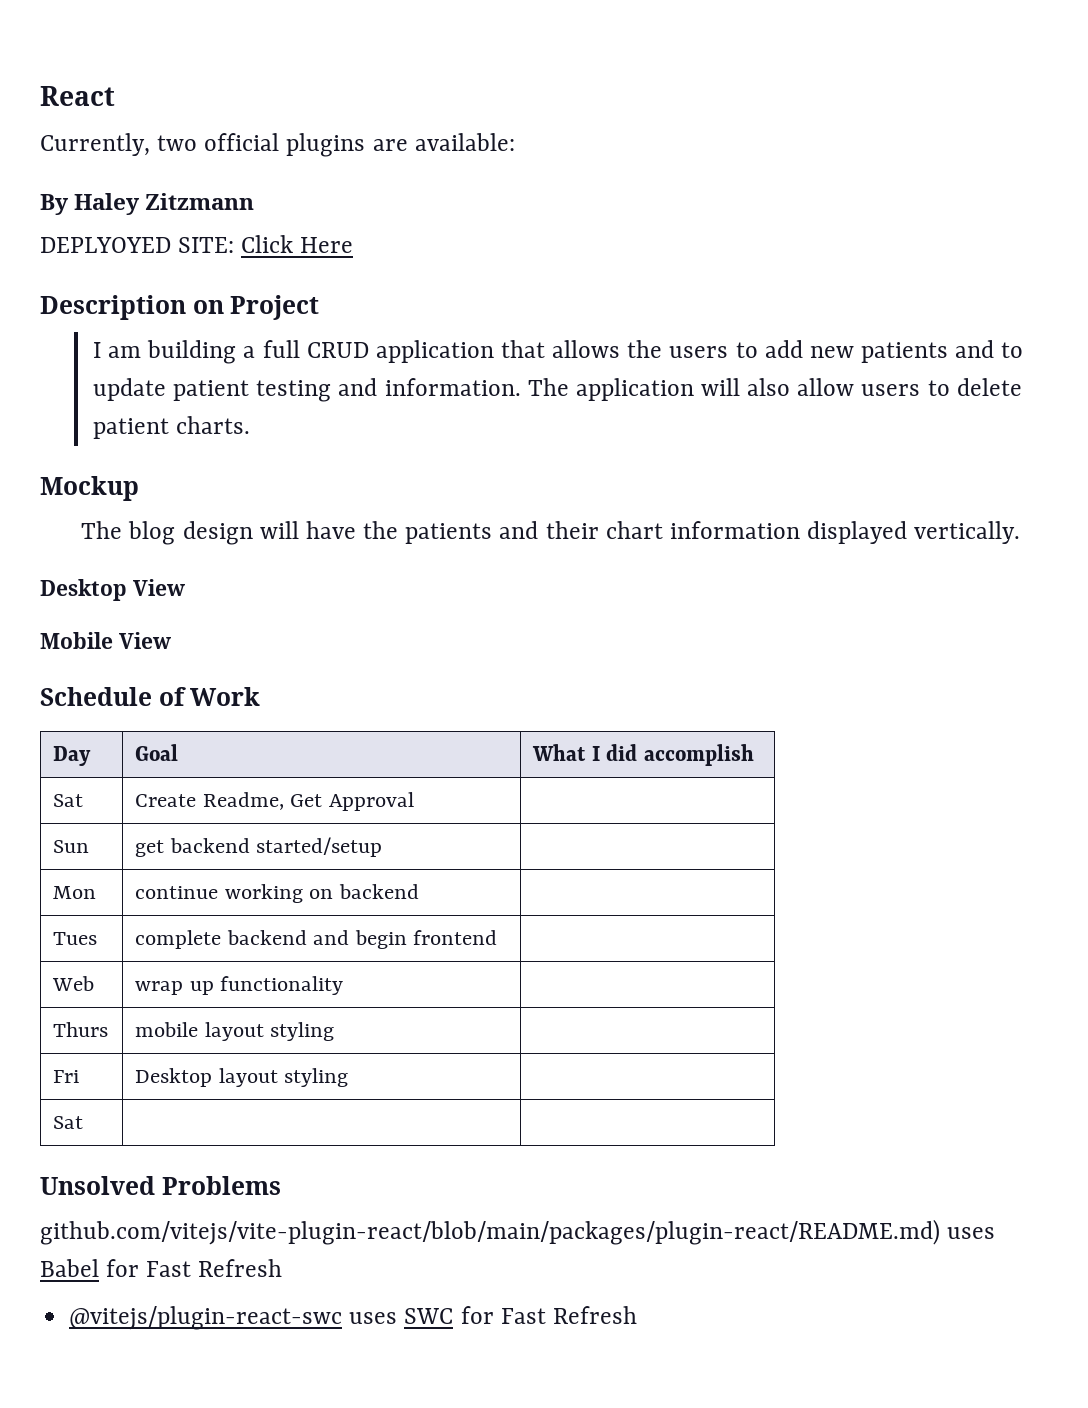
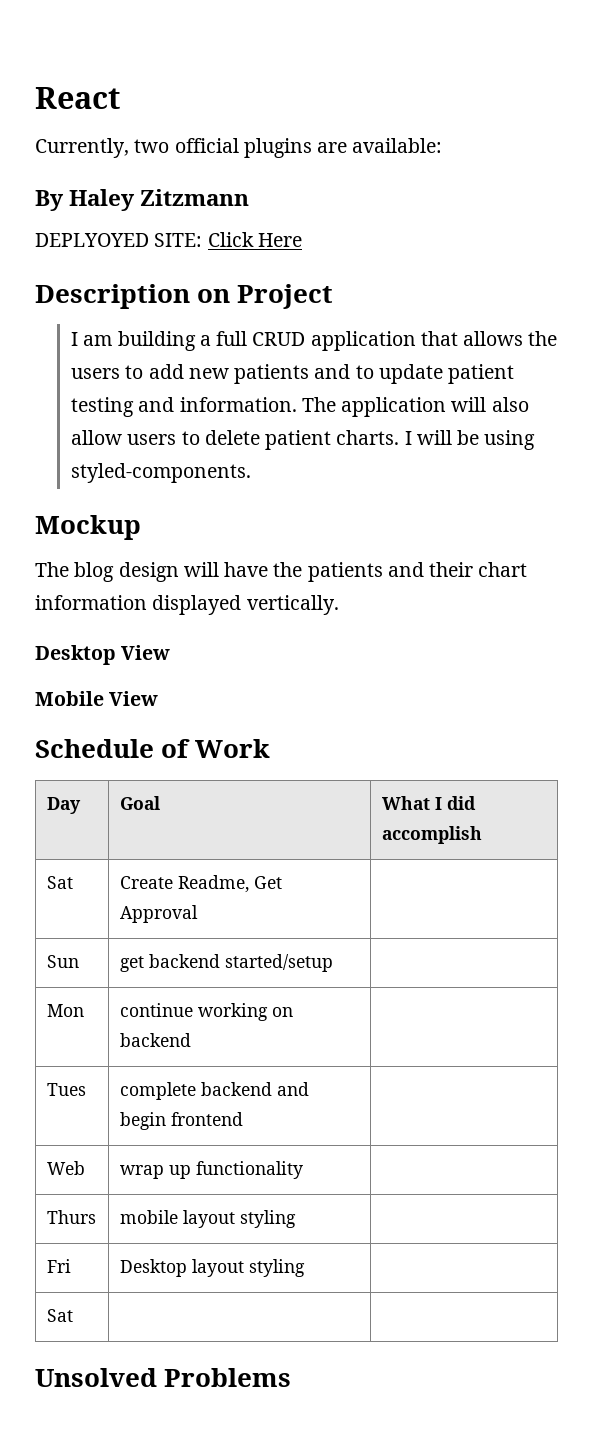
(251, 425) none -> [404,430,536,450] [71,463,252,483] I will be using styled-components.
[40,1219,996,1245] [40,1259,283,1277] [69,1306,637,1330] // github.com/vitejs/vite-plugin-react/blob/main/packages/plugin-react/README.md) uses Babel for Fast Refresh // @vitejs/plugin-react-swc uses SWC for Fast Refresh -> (292, 1377) none

